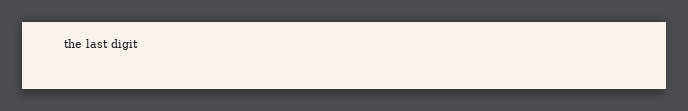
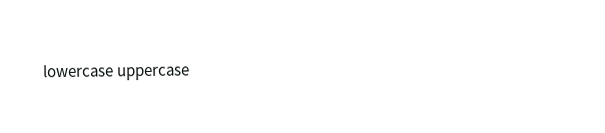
[64,39,138,50] the last digit -> [42,63,191,81] lowercase uppercase

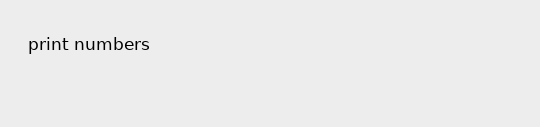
[42,63,191,81] lowercase uppercase -> [28,37,150,54] print numbers

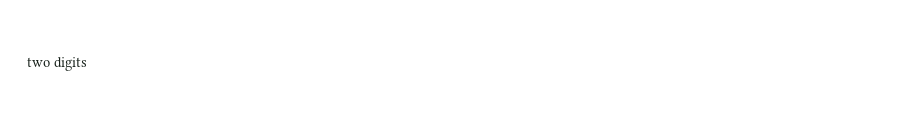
[28,37,150,54] print numbers -> [27,57,87,71] two digits

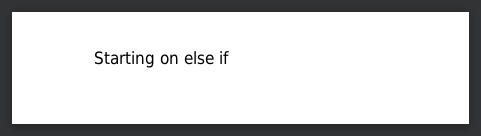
[27,57,87,71] two digits -> [94,51,229,68] Starting on else if

